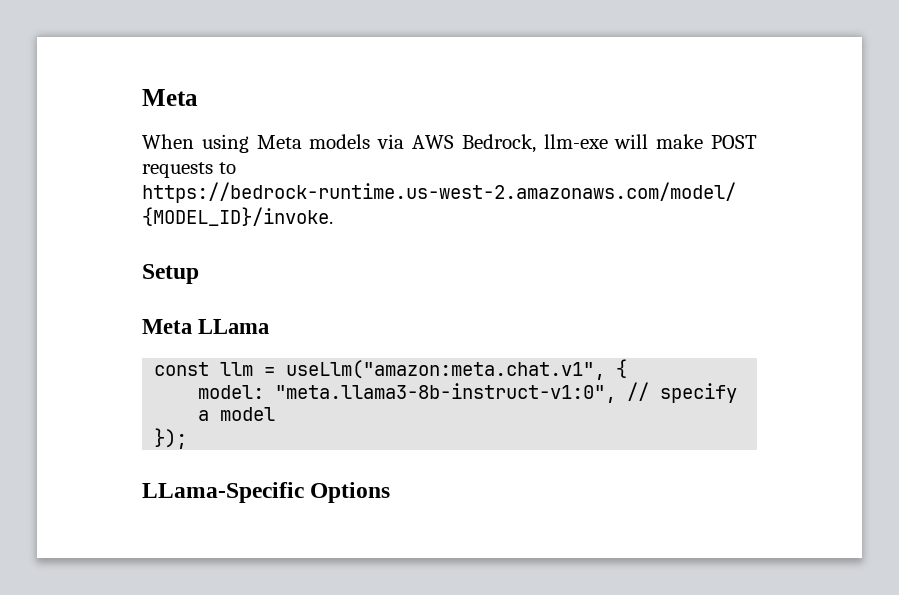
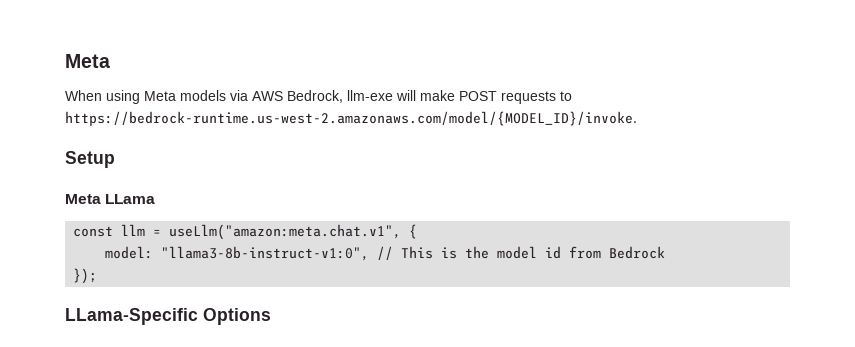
[275,382,738,403] [198,407,276,421] "meta.llama3-8b-instruct-v1:0", // specify a model -> [161,246,666,261] "llama3-8b-instruct-v1:0", // This is the model id from Bedrock

